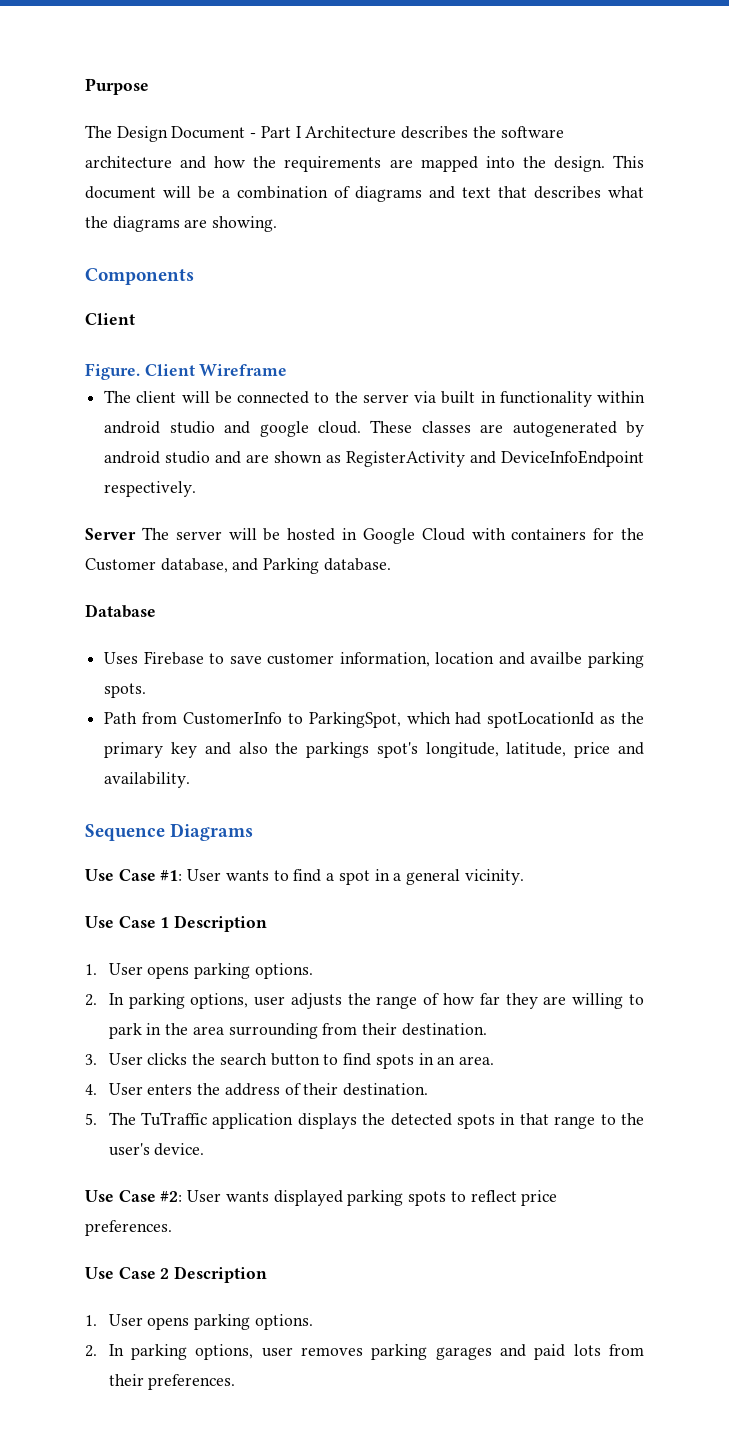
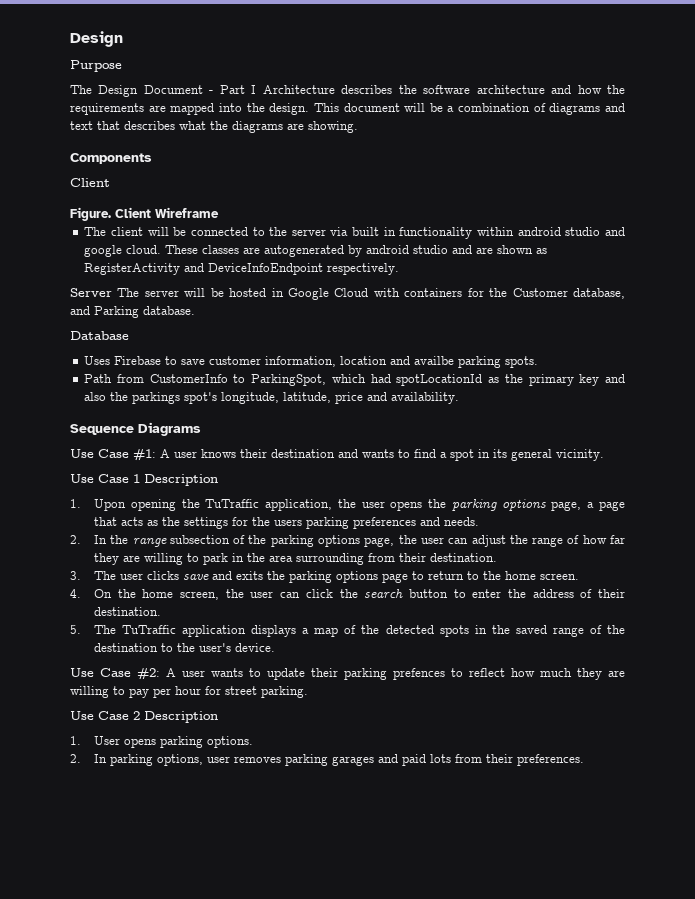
(85, 86) none -> [70,31,123,47] Design //
[187,869,222,881] User -> [160,449,358,458] A user knows their destination and
[393,873,402,881] a -> [493,449,507,458] its
[108,963,313,979] [85,993,342,1009] User opens parking options. // 2. In parking options, user adjusts -> [94,499,625,511] [94,517,480,529] [70,535,506,547] Upon opening the TuTraffic application, the user opens the parking options page, a page that acts as the settings for the users parking preferences and needs. // 2. In the range subsection of the parking options page, the user can adjust
[108,1053,494,1069] [85,1083,193,1095] User clicks the search button to find spots in an area. // 4. User enters -> [94,571,580,583] [70,589,502,600] The user clicks save and exits the parking options page to return to the home screen. // 4. On the home screen, the user can click the search button to enter
(357, 1121) none -> [302,625,357,637] a map of
[519,1113,596,1129] that range -> [491,625,625,637] [94,643,159,652] the saved range of the destination
[187,1190,558,1206] [85,1220,172,1236] User wants displayed parking spots to reflect price preferences. -> [166,668,625,680] [70,686,308,698] A user wants to update their parking prefences to reflect how much they are willing to pay per hour for street parking.

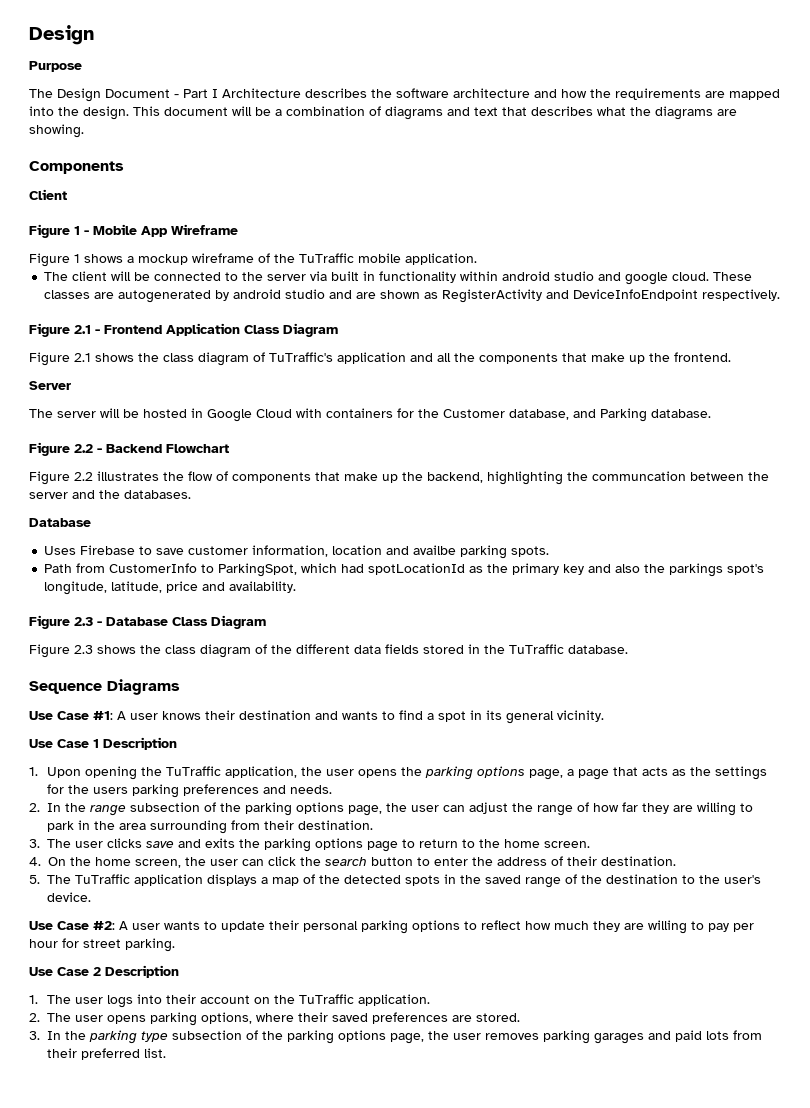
[70,207,219,221] Figure. Client Wireframe -> [29,224,238,238] [29,253,477,267] Figure 1 - Mobile App Wireframe // Figure 1 shows a mockup wireframe of the TuTraffic mobile application.
(400, 269) none -> [29,323,338,337] [29,352,731,366] // Figure 2.1 - Frontend Application Class Diagram // Figure 2.1 shows the class diagram of TuTraffic's application and all the components that make up the frontend.
(112, 292) none -> (71, 385) //
(195, 310) none -> [29,442,229,456] [29,471,769,485] [29,490,191,499] // Figure 2.2 - Backend Flowchart // Figure 2.2 illustrates the flow of components that make up the backend, highlighting the communcation between the server and the databases.
(460, 398) none -> [29,615,266,629] [29,644,628,658] // Figure 2.3 - Database Class Diagram // Figure 2.3 shows the class diagram of the different data fields stored in the TuTraffic database.
[344,668,445,680] parking prefences -> [303,920,460,934] personal parking options
[94,736,254,748] [70,754,204,766] User opens parking options. // 2. In parking options, -> [46,994,430,1008] [29,1012,520,1026] [29,1030,449,1044] The user logs into their account on the TuTraffic application. // 2. The user opens parking options, where their saved preferences are stored. // 3. In the parking type subsection of the parking options page, the
[517,754,585,766] preferences. -> [81,1048,166,1060] preferred list.

